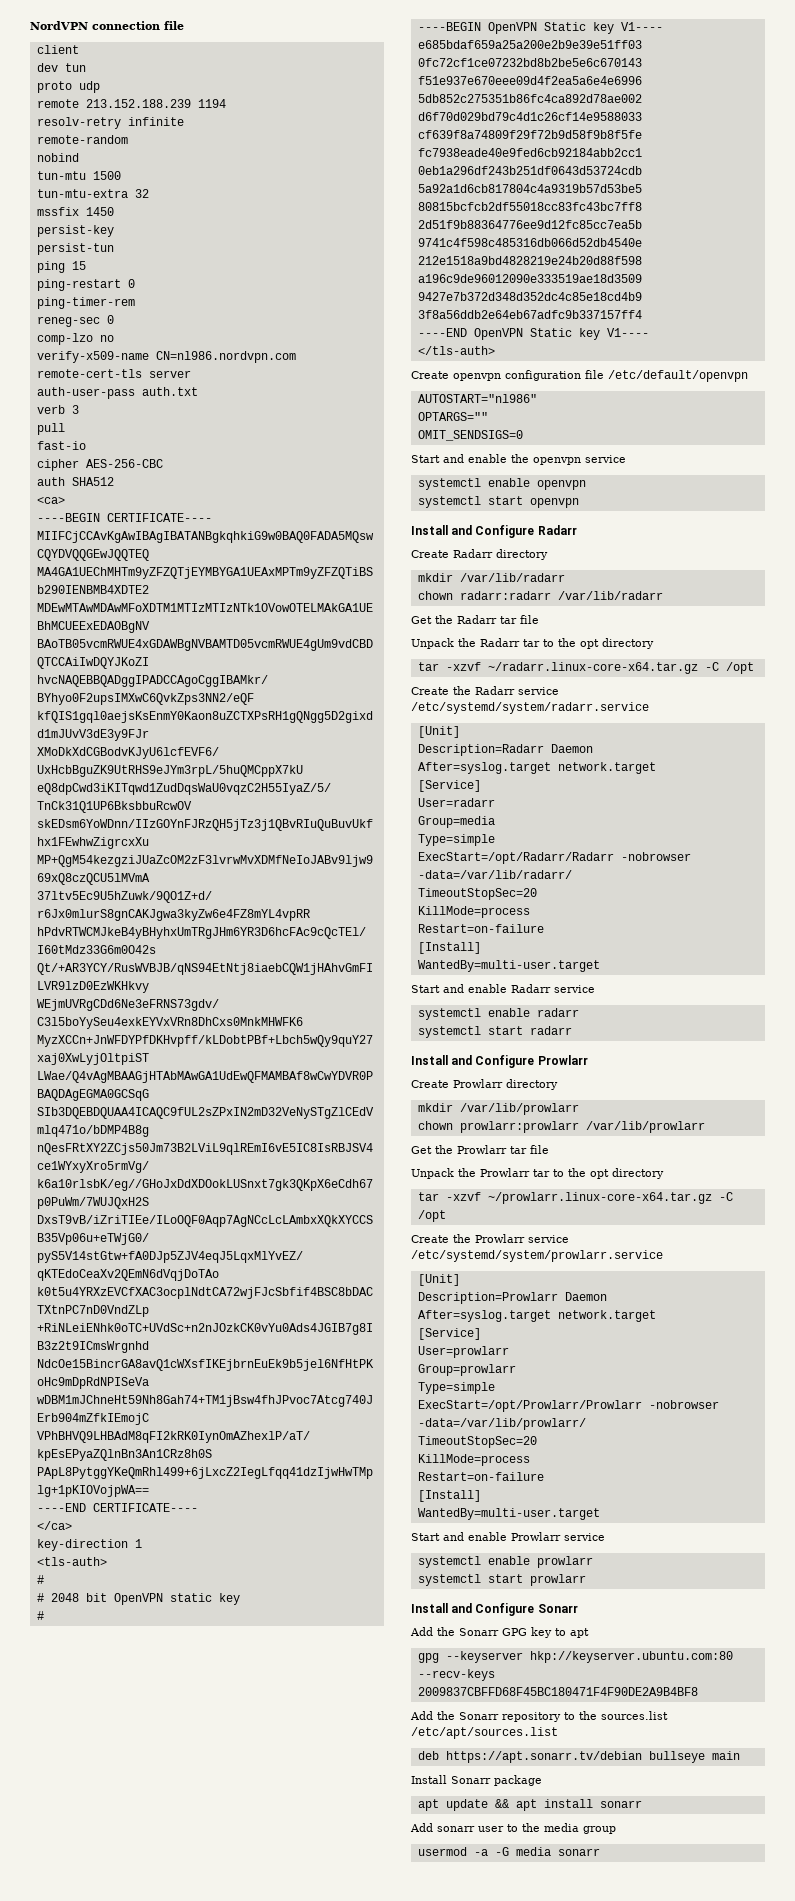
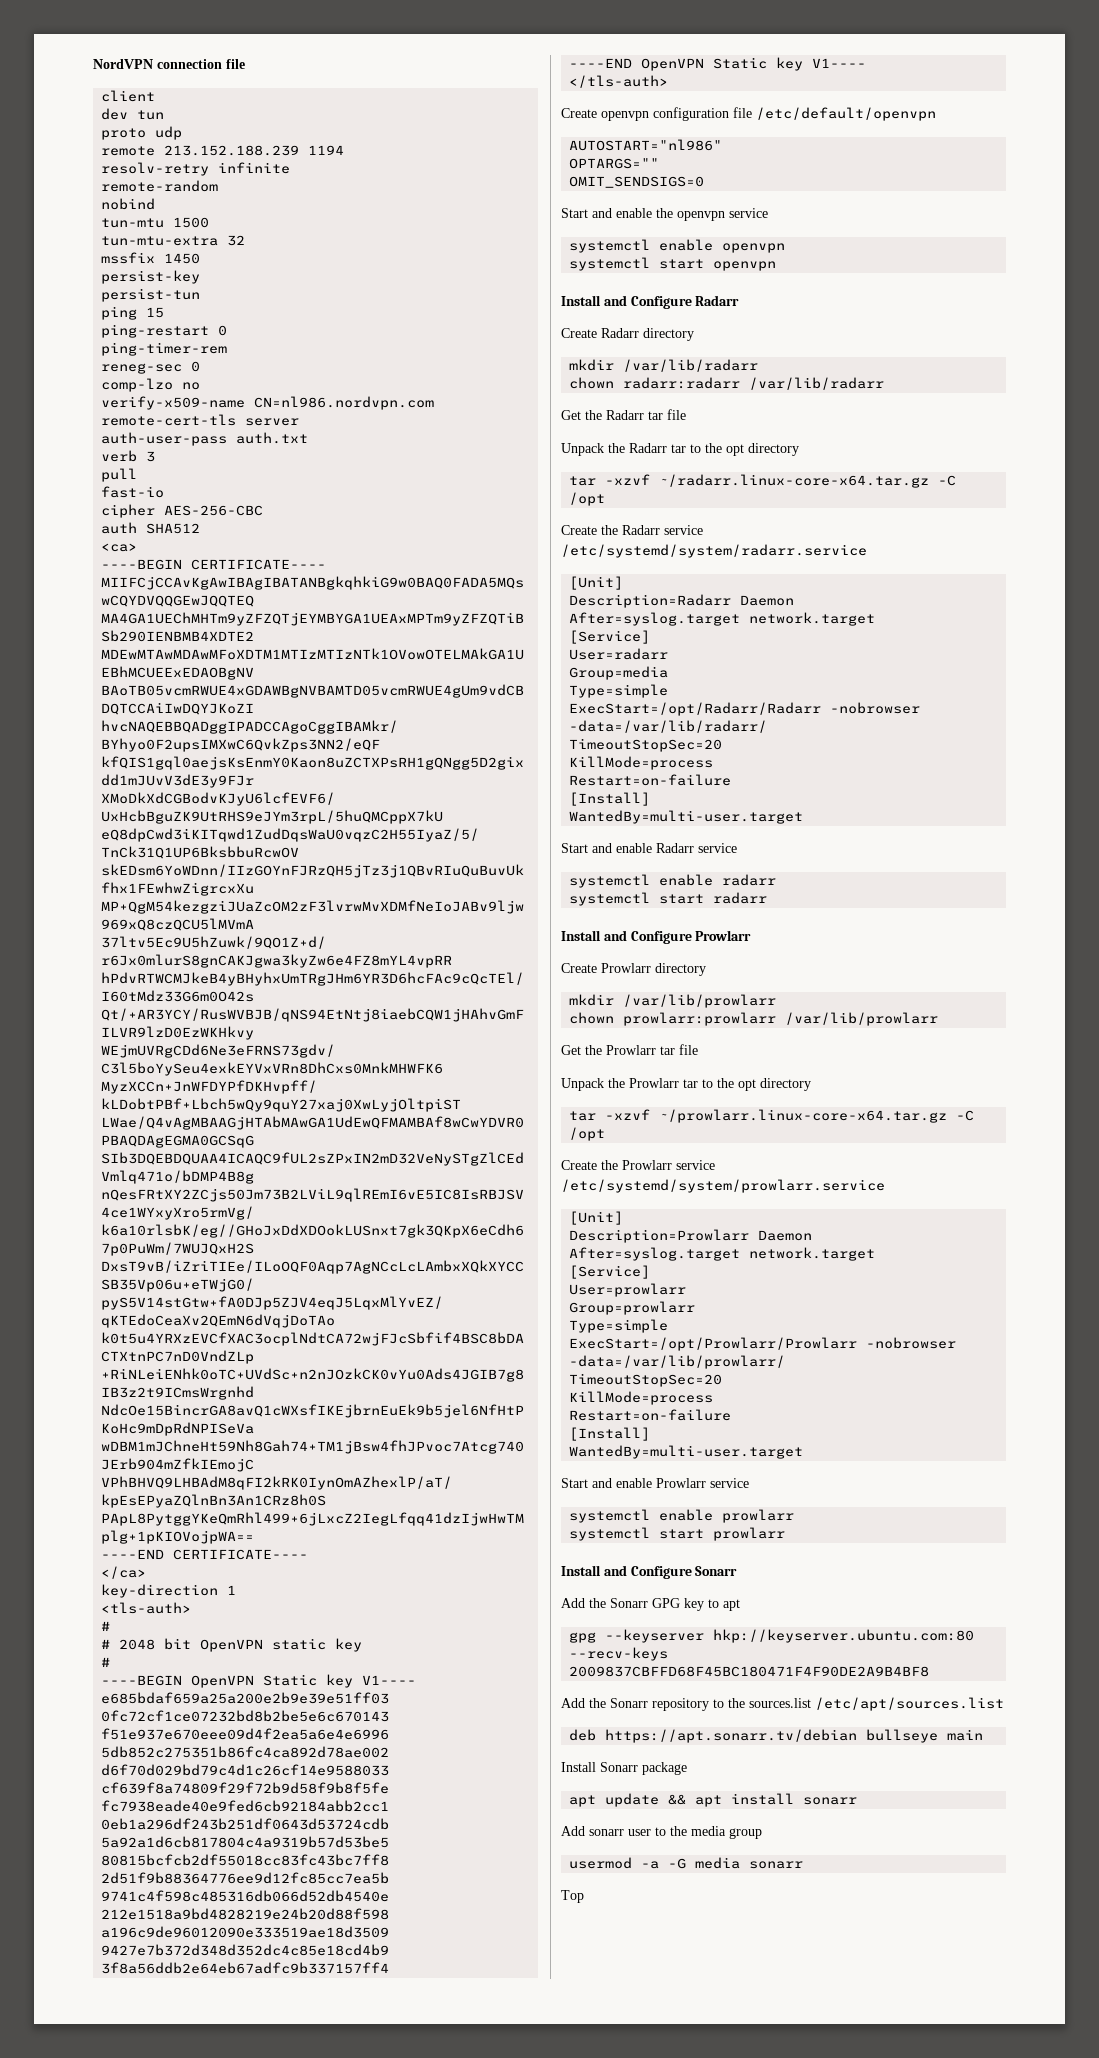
(600, 1852) none -> [561,1890,584,1903] // Top

